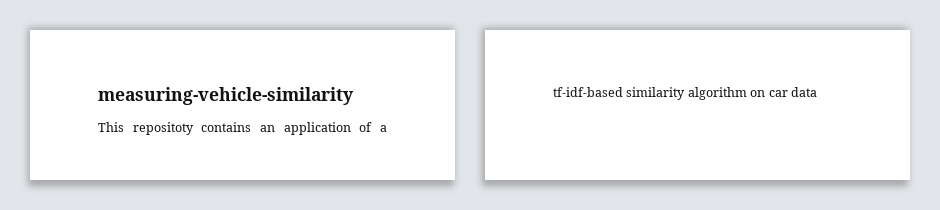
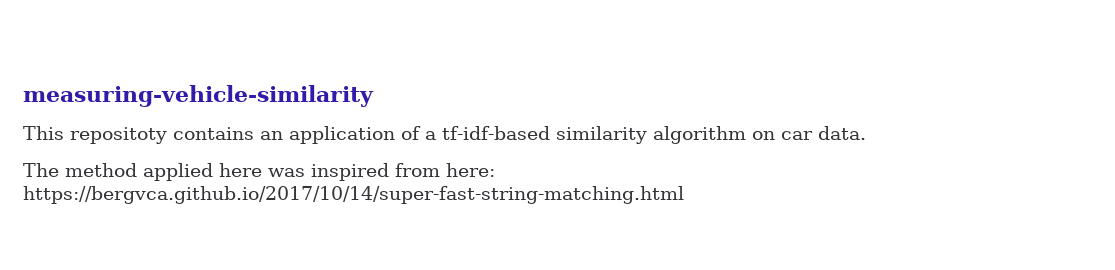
[790,87,817,97] data -> [817,126,866,140] [23,163,495,181] [23,186,684,204] data. // The method applied here was inspired from here: https://bergvca.github.io/2017/10/14/super-fast-string-matching.html

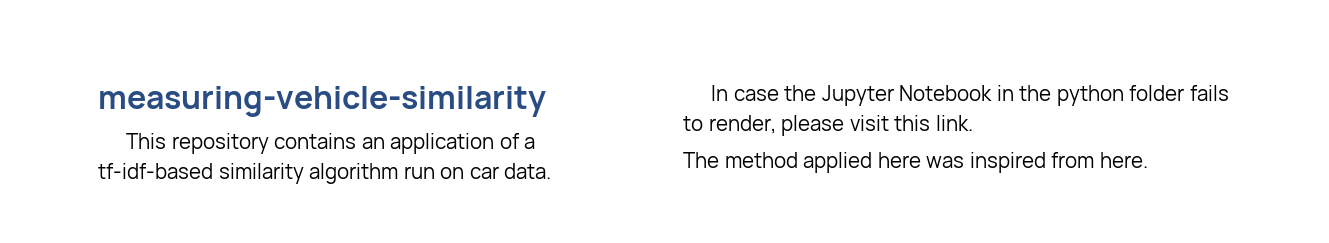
[70,127,167,144] repositoty -> [171,133,269,154] repository
(746, 135) none -> [403,166,435,179] run
(866, 133) none -> [711,85,1229,106] [683,115,973,136] // In case the Jupyter Notebook in the python folder fails to render, please visit this link.
[446,163,495,177] [23,186,684,204] here: https://bergvca.github.io/2017/10/14/super-fast-string-matching.html -> [1099,152,1148,168] here.

